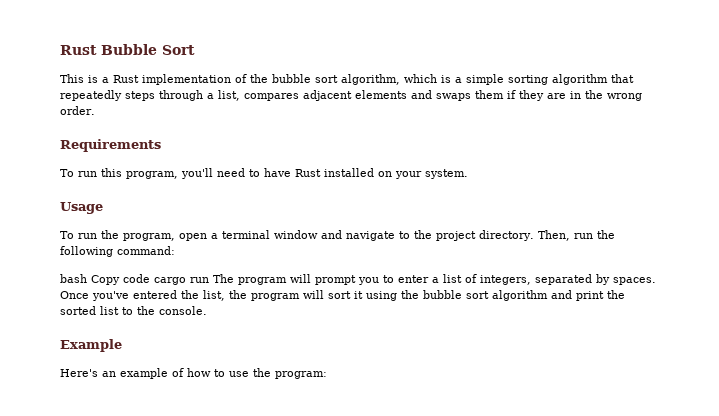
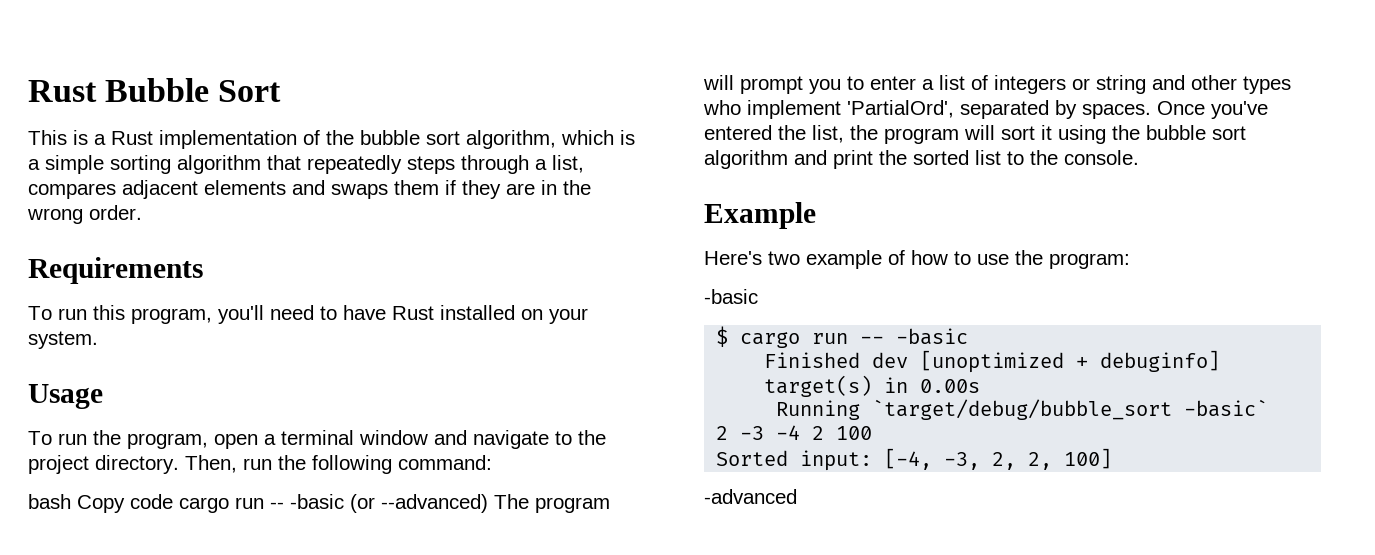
(209, 280) none -> [270,494,488,513] -- -basic (or --advanced)
[480,275,531,285] integers, -> [994,75,1291,94] [703,100,954,119] integers or string and other types who implement 'PartialOrd',
[102,371,116,377] an -> [768,251,800,265] two
(327, 375) none -> [704,289,758,304] [716,326,969,348] [764,350,1221,373] [764,375,981,397] [776,399,1269,420] [716,425,873,440] [716,448,1113,471] [704,489,797,504] // -basic // $ cargo run -- -basic // Finished dev [unoptimized + debuginfo] target(s) in 0.00s // Running `target/debug/bubble_sort -basic` // 2 -3 -4 2 100 // Sorted input: [-4, -3, 2, 2, 100] // -advanced

